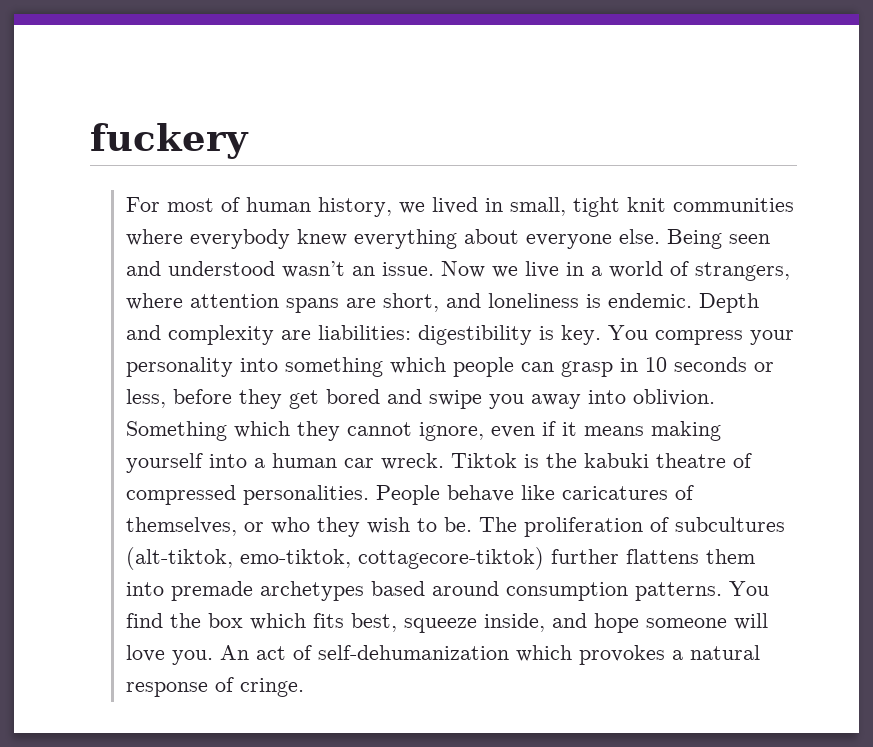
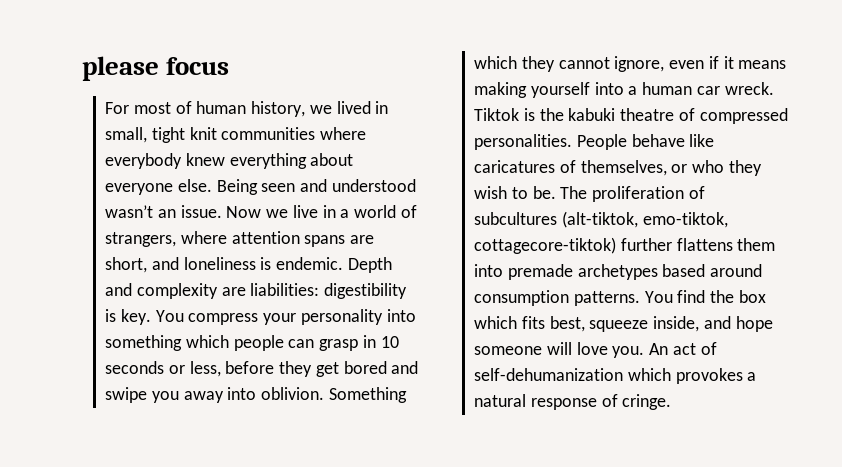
[90,123,249,159] fuckery -> [82,56,230,81] please focus

